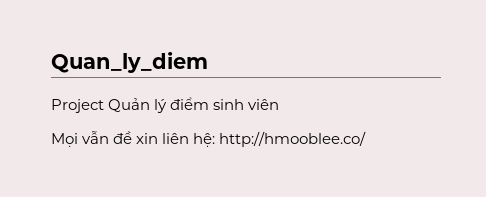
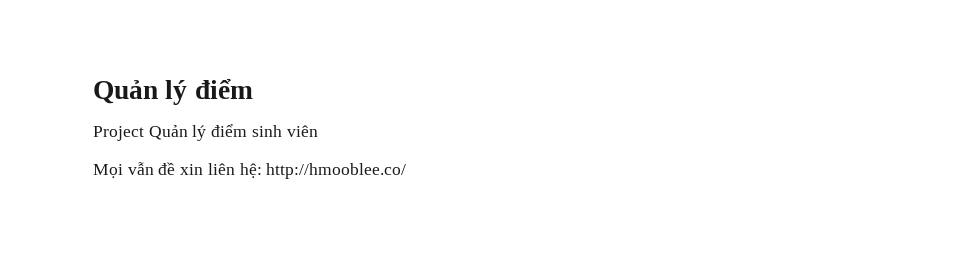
[51,52,208,73] Quan_ly_diem -> [93,78,253,105] Quản lý điểm

